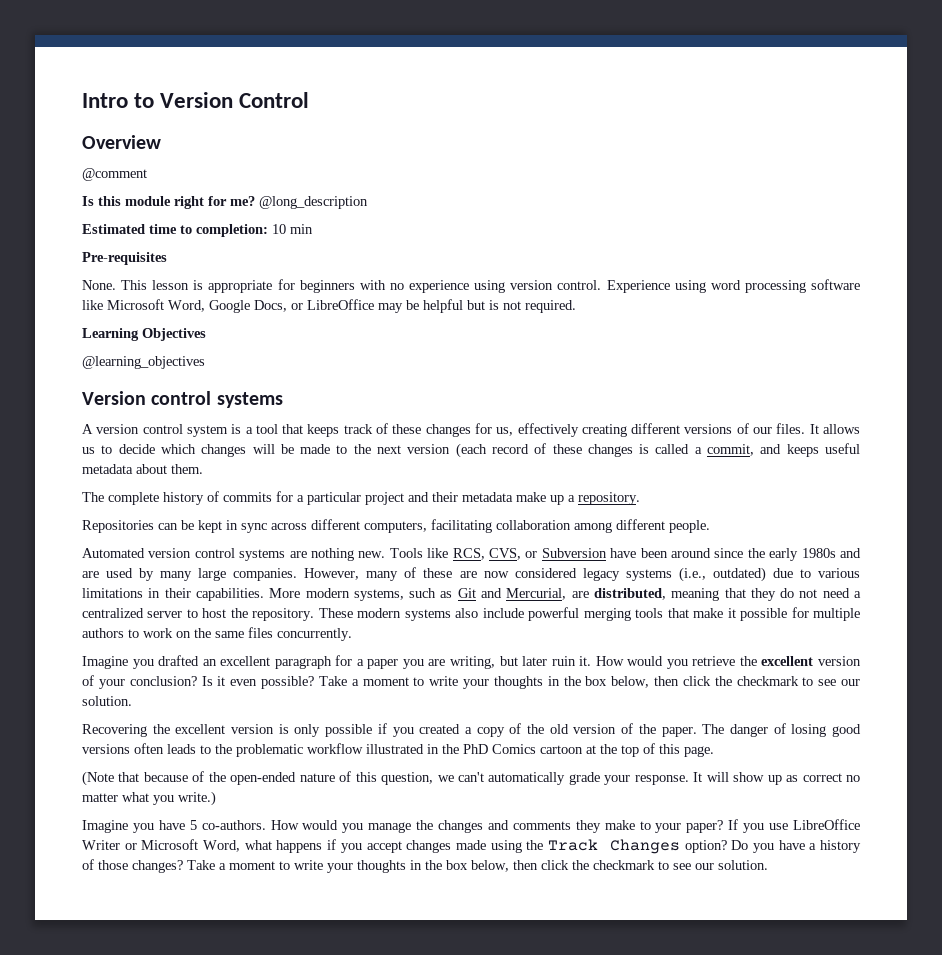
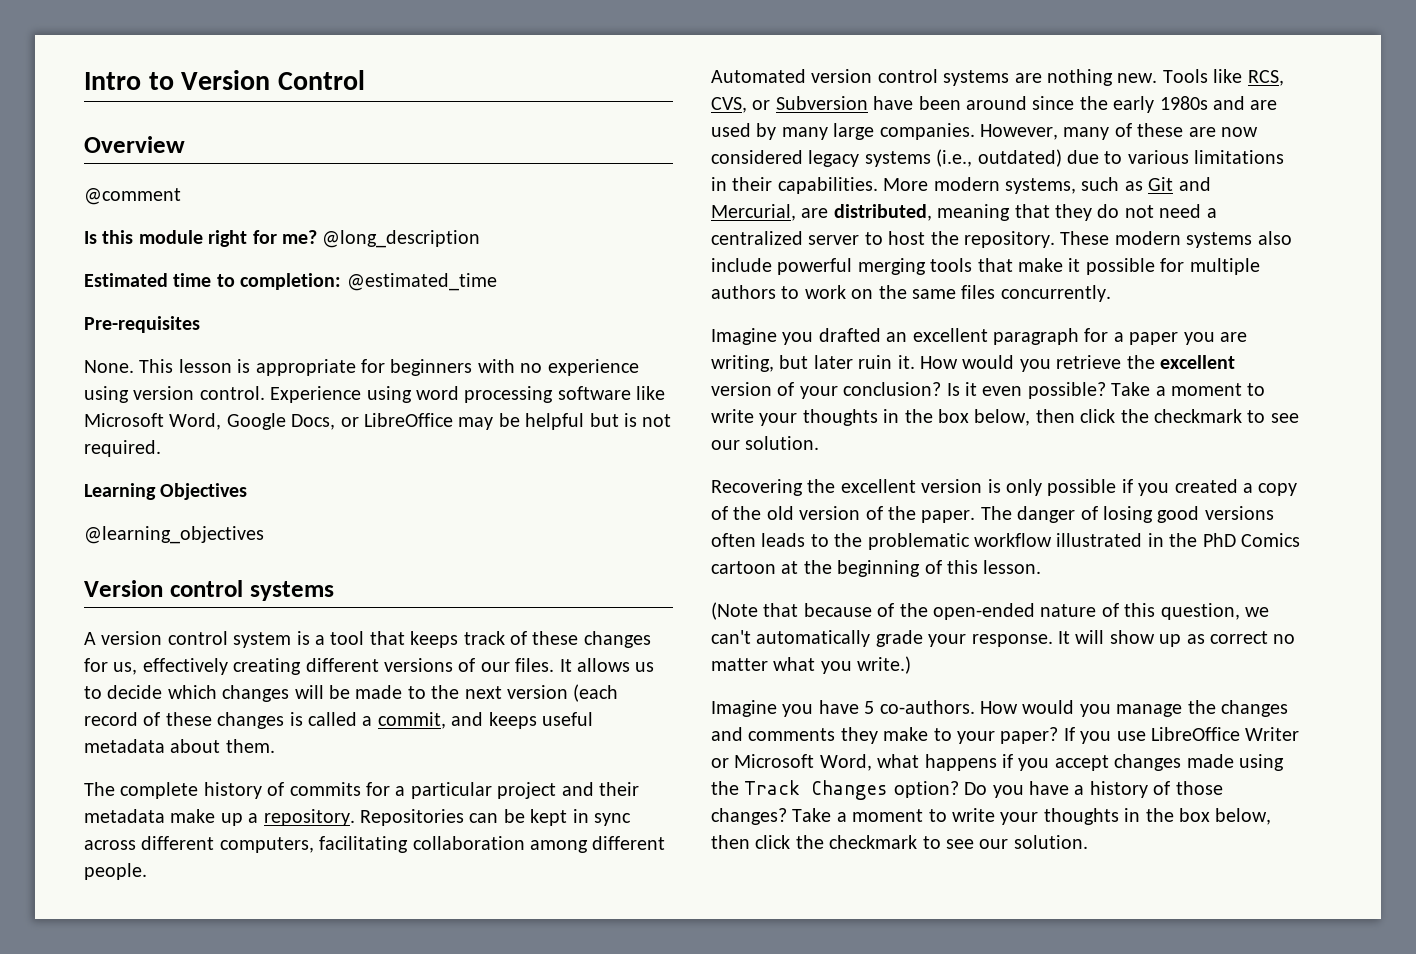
[272,224,313,234] 10 min -> [346,273,497,291] @estimated_time
(640, 498) // -> (355, 817) none
[621,743,714,757] top of this page. -> [837,560,1042,577] beginning of this lesson.

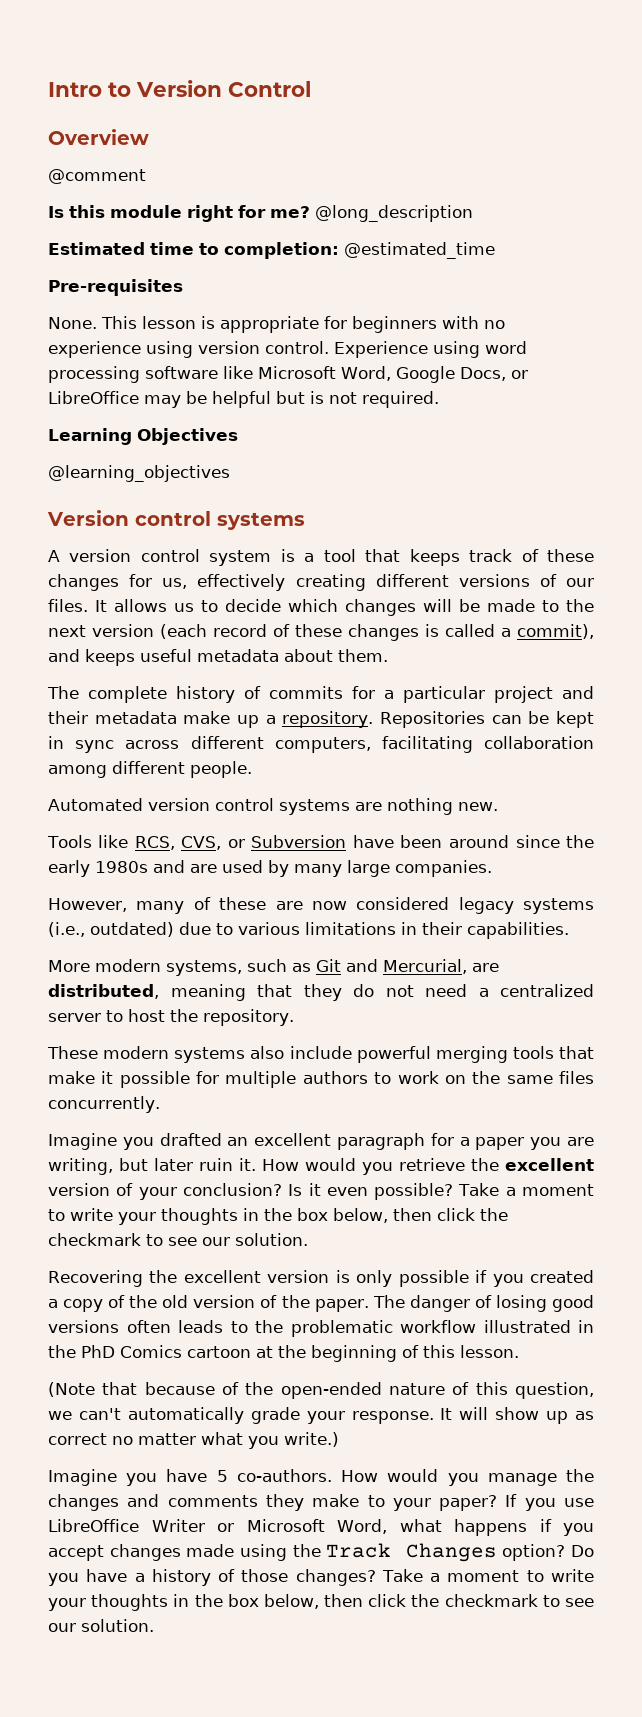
[377,712,446,729] commit, -> [517,624,594,639] commit),
(1158, 78) none -> (498, 806) //
(975, 131) none -> (492, 868) //
(878, 185) none -> (569, 930) //
(1055, 239) none -> (294, 1017) //

